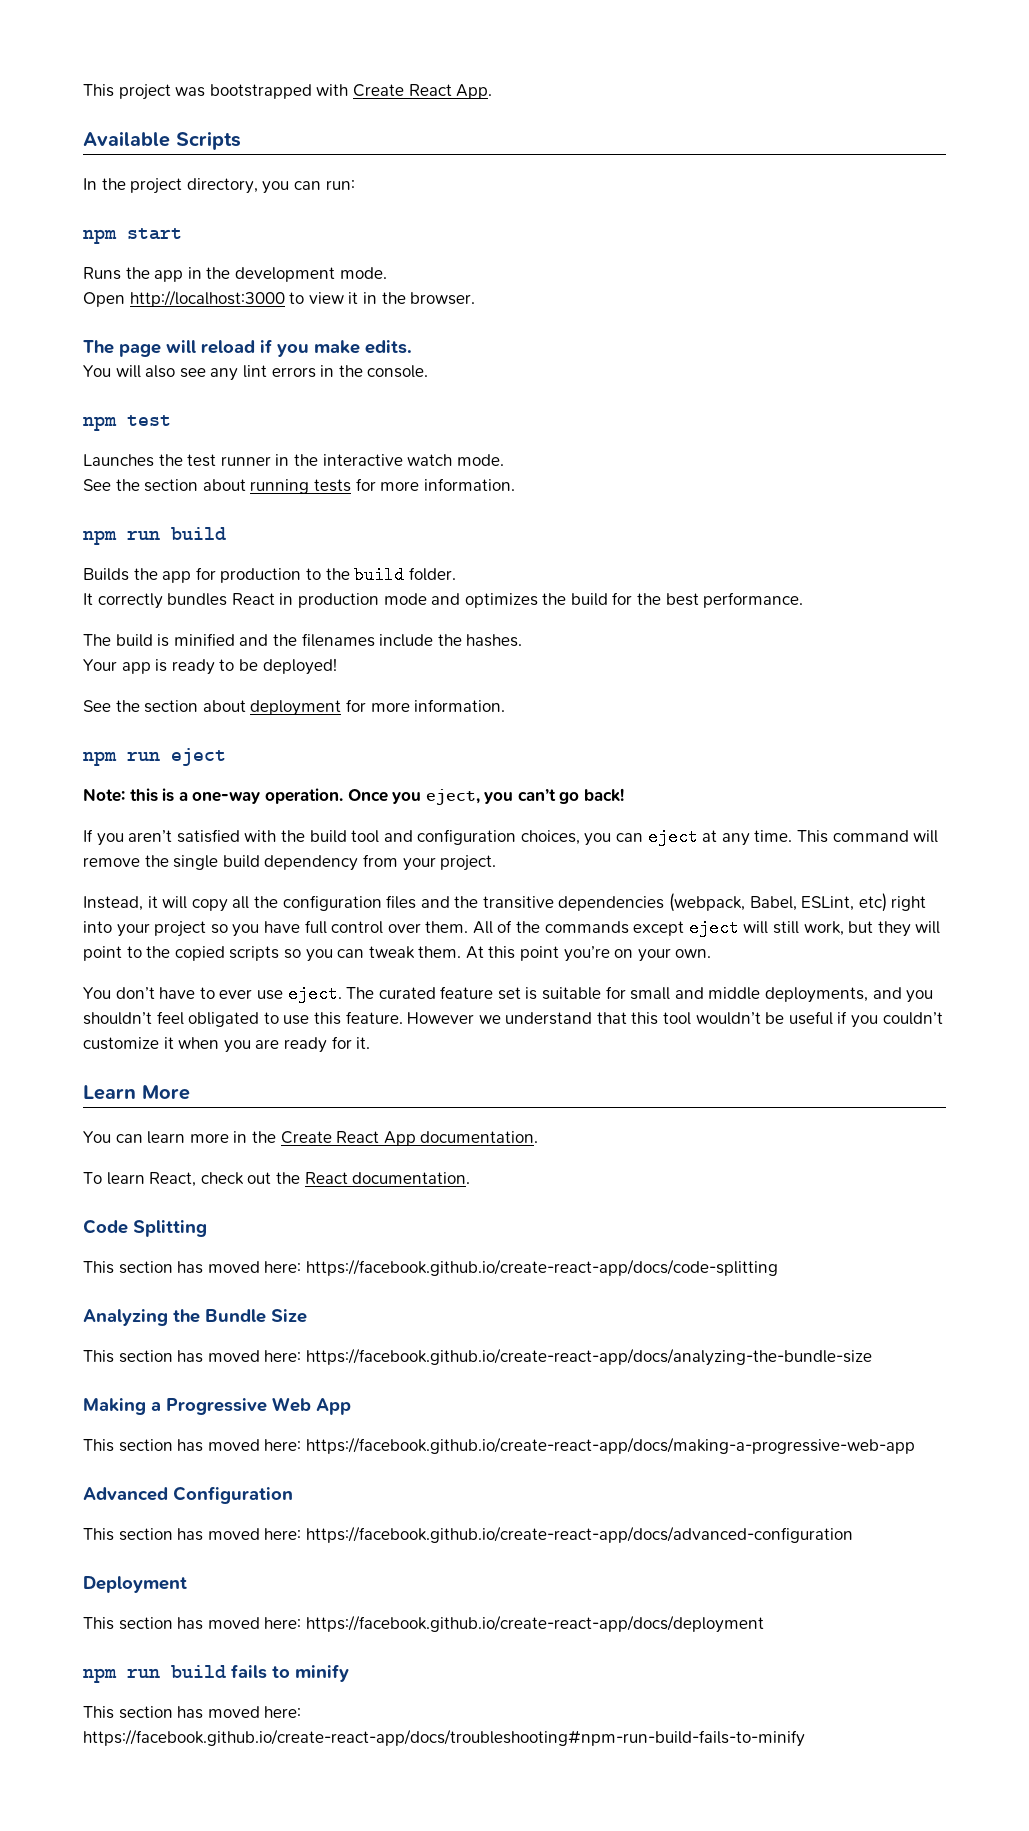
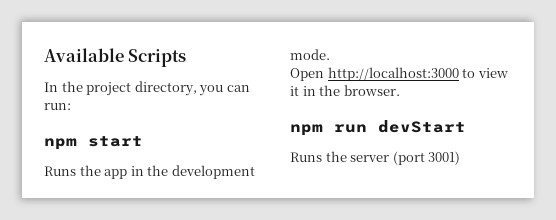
[83,84,493,100] This project was bootstrapped with Create React App. // -> (44, 55) none
[83,339,412,357] [83,365,429,381] [83,415,171,431] [83,454,504,467] [83,478,515,494] [83,527,226,545] [83,566,456,584] [83,592,804,609] [83,633,523,647] [83,658,337,675] [83,699,506,716] [83,748,226,766] [83,788,625,805] [83,828,939,846] [83,854,497,871] [83,893,927,912] [83,919,941,937] [83,946,712,962] [83,985,934,1003] [83,1011,943,1028] [83,1036,371,1053] [83,1085,190,1100] [83,1131,539,1146] [83,1172,471,1187] [83,1219,207,1237] [83,1259,778,1276] [83,1309,307,1326] [83,1348,872,1366] [83,1397,351,1415] [83,1437,915,1454] [83,1486,293,1504] [83,1526,853,1543] [83,1576,187,1593] [83,1615,764,1633] [83,1664,349,1683] [83,1706,302,1719] [83,1729,805,1747] The page will reload if you make edits. // You will also see any lint errors in the console. // npm test // Launches the test runner in the interactive watch mode. // See the section about running tests for more information. // npm run build // Builds the app for production to the build folder. // It correctly bundles React in production mode and optimizes the build for the best performance. // The build is minified and the filenames include the hashes. // Your app is ready to be deployed! // See the section about deployment for more information. // npm run eject // Note: this is a one-way operation. Once you eject, you can’t go back! // If you aren’t satisfied with the build tool and configuration choices, you can eject at any time. This command will remove the single build dependency from your project. // Instead, it will copy all the configuration files and the transitive dependencies (webpack, Babel, ESLint, etc) right into your project so you have full control over them. All of the commands except eject will still work, but they will point to the copied scripts so you can tweak them. At this point you’re on your own. // You don’t have to ever use eject. The curated feature set is suitable for small and middle deployments, and you shouldn’t feel obligated to use this feature. However we understand that this tool wouldn’t be useful if you couldn’t customize it when you are ready for it. // Learn More // You can learn more in the Create React App documentation. // To learn React, check out the React documentation. // Code Splitting // This section has moved here: https://facebook.github.io/create-react-app/docs/code-splitting // Analyzing the Bundle Size // This section has moved here: https://facebook.github.io/create-react-app/docs/analyzing-the-bundle-size // Making a Progressive Web App // This section has moved here: https://facebook.github.io/create-react-app/docs/making-a-progressive-web-app // Advanced Configuration // This section has moved here: https://facebook.github.io/create-react-app/docs/advanced-configuration // Deployment // This section has moved here: https://facebook.github.io/create-react-app/docs/deployment // npm run build fails to minify // This section has moved here: https://facebook.github.io/create-react-app/docs/troubleshooting#npm-run-build-fails-to-minify -> [290,120,466,136] [290,151,461,165] npm run devStart // Runs the server (port 3001)

